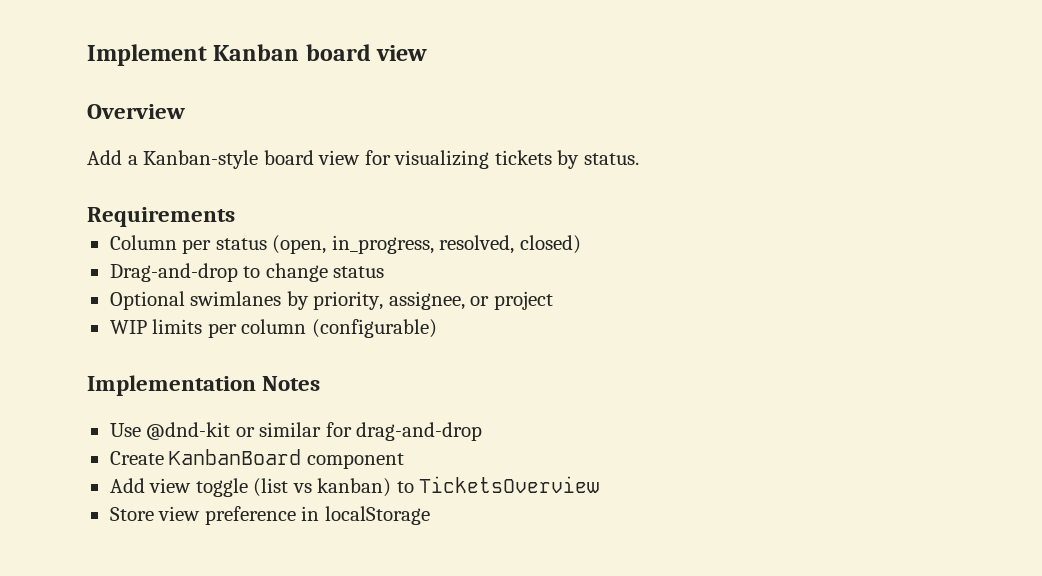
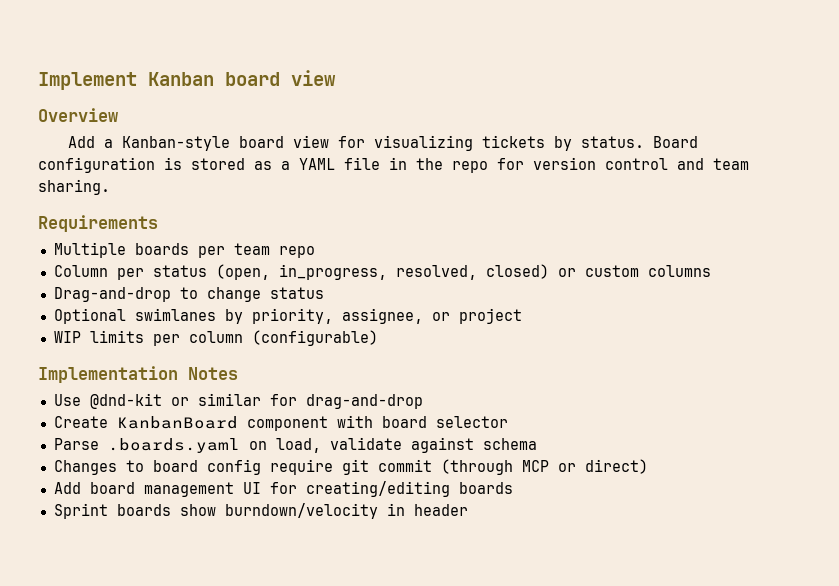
[87,207,235,227] // Requirements -> [653,136,699,148] [38,157,749,173] [38,179,110,195] [38,215,158,232] [53,242,315,258] Board configuration is stored as a YAML file in the repo for version control and team sharing. // Requirements // Multiple boards per team repo
(581, 244) none -> [557,265,711,277] or custom columns
[109,476,600,497] [109,506,430,525] // Add view toggle (list vs kanban) to TicketsOverview // Store view preference in localStorage -> [336,415,508,428] [53,437,537,453] [53,459,648,475] [53,481,513,497] [53,503,468,519] with board selector // Parse .boards.yaml on load, validate against schema // Changes to board config require git commit (through MCP or direct) // Add board management UI for creating/editing boards // Sprint boards show burndown/velocity in header

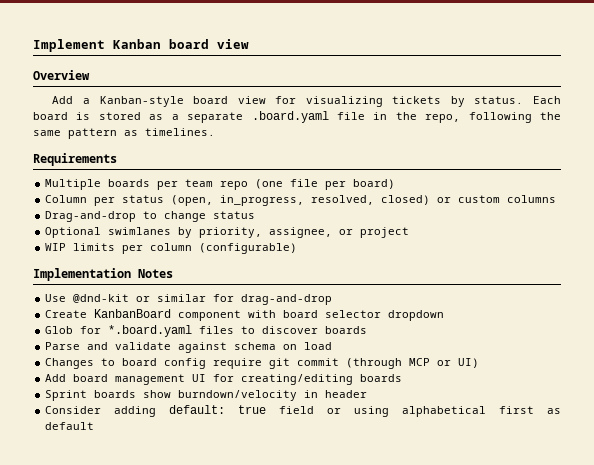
[653,136,699,148] [38,157,155,173] Board configuration -> [533,96,561,104] [33,112,68,120] Each board
[299,158,335,170] YAML -> [187,111,329,123] separate .board.yaml
[452,157,749,173] [38,179,110,195] repo for version control and team sharing. -> [425,112,562,123] [33,128,215,139] repo, following the same pattern as timelines.
(315, 252) none -> [255,179,396,190] (one file per board)
[53,438,321,453] // Parse .boards.yaml on load, -> [388,310,445,321] [45,325,368,337] [45,342,109,350] dropdown // Glob for *.board.yaml files to discover boards // Parse and
(537, 444) none -> [283,342,333,350] on load
[584,459,648,474] direct) -> [458,358,480,368] UI)
(468, 510) none -> [45,405,561,417] [45,422,95,430] // Consider adding default: true field or using alphabetical first as default

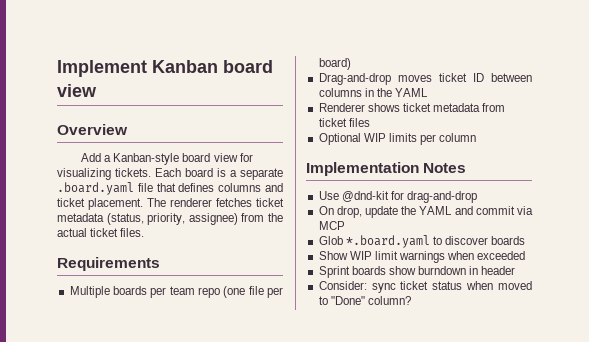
[392,96,524,107] tickets by status. -> [115,168,151,177] tickets.
[98,112,164,120] stored as -> (226, 172) none
[373,112,562,123] [33,128,215,139] in the repo, following the same pattern as timelines. -> [156,183,283,192] [57,198,284,210] [57,213,283,225] [57,228,145,237] that defines columns and ticket placement. The renderer fetches ticket metadata (status, priority, assignee) from the actual ticket files.
[45,195,557,206] [45,211,256,222] [45,227,410,238] Column per status (open, in_progress, resolved, closed) or custom columns // Drag-and-drop to change status // Optional swimlanes by priority, assignee, or project // -> [318,73,532,85] [318,88,428,97] [318,103,506,112] [318,118,370,127] [318,133,361,145] Drag-and-drop moves ticket ID between columns in the YAML // Renderer shows ticket metadata from ticket files // Optional
[199,243,298,254] (configurable) -> (477, 137) none
[136,294,207,302] or similar -> (389, 196) none
[45,309,445,321] [45,325,368,337] [45,342,333,353] [45,358,480,369] [45,374,403,385] Create KanbanBoard component with board selector dropdown // Glob for *.board.yaml files to discover boards // Parse and validate against schema on load // Changes to board config require git commit (through MCP or UI) // Add board management UI for creating/editing boards -> [318,206,533,218] [318,221,345,230] [318,235,526,248] [318,251,526,263] On drop, update the YAML and commit via MCP // Glob *.board.yaml to discover boards // Show WIP limit warnings when exceeded
[178,390,298,401] burndown/velocity -> [417,266,466,275] burndown
[45,405,561,417] [45,422,95,430] Consider adding default: true field or using alphabetical first as default -> [318,281,532,293] [318,296,411,305] Consider: sync ticket status when moved to "Done" column?

